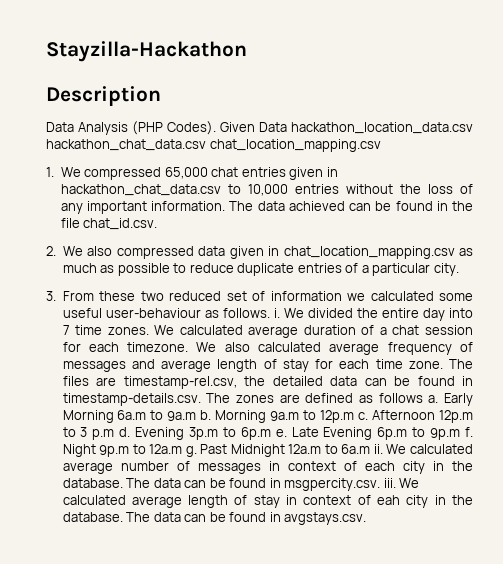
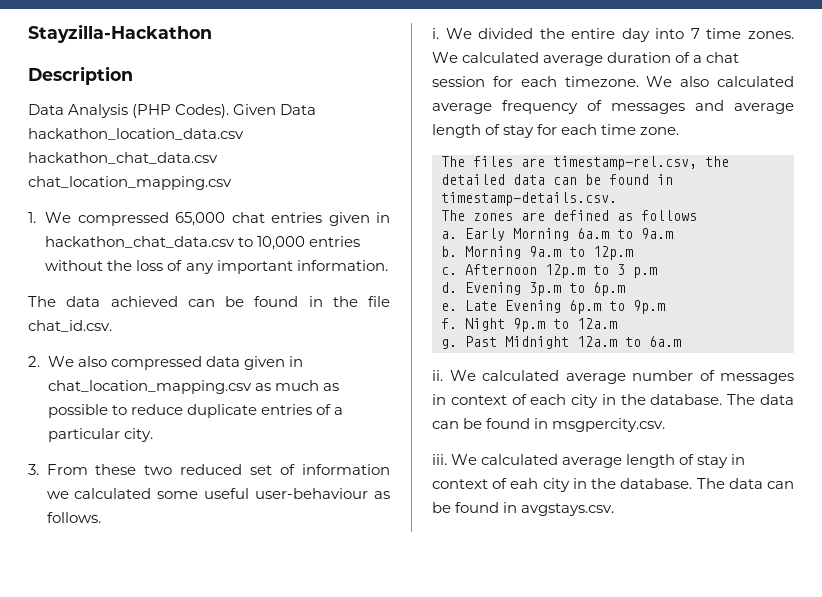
(226, 206) none -> (388, 265) //
(270, 313) none -> (101, 517) //
(443, 365) none -> (680, 131) //
(201, 399) none -> (617, 199) //
(423, 398) none -> (697, 215) //
(197, 416) none -> (673, 233) //
(355, 416) none -> (633, 253) //
(115, 434) none -> (657, 272) //
(271, 433) none -> (625, 289) //
(461, 434) none -> (665, 307) //
(183, 449) none -> (617, 323) //
(371, 449) none -> (681, 341) //
(381, 484) none -> (666, 425) //

